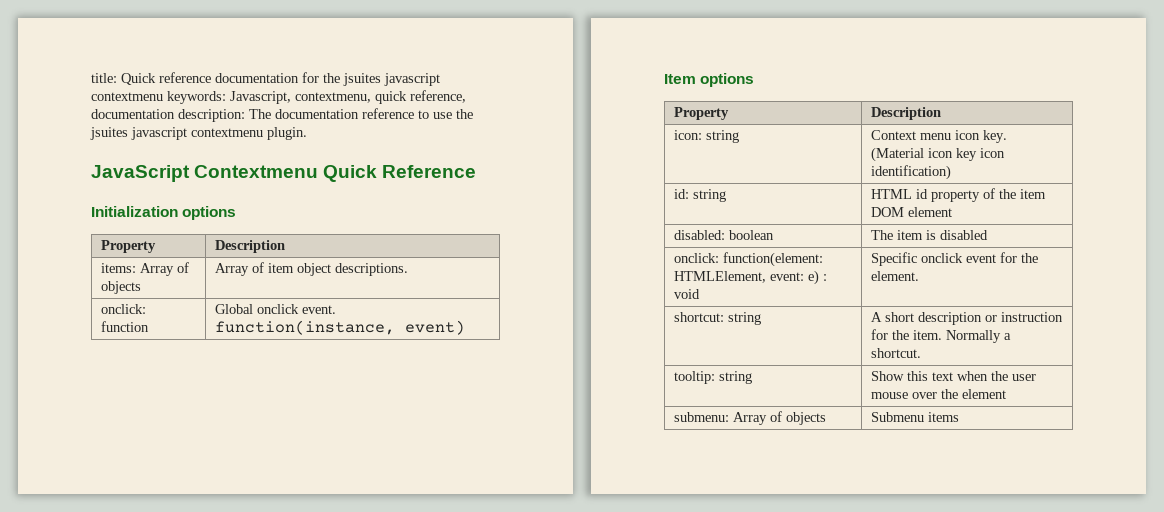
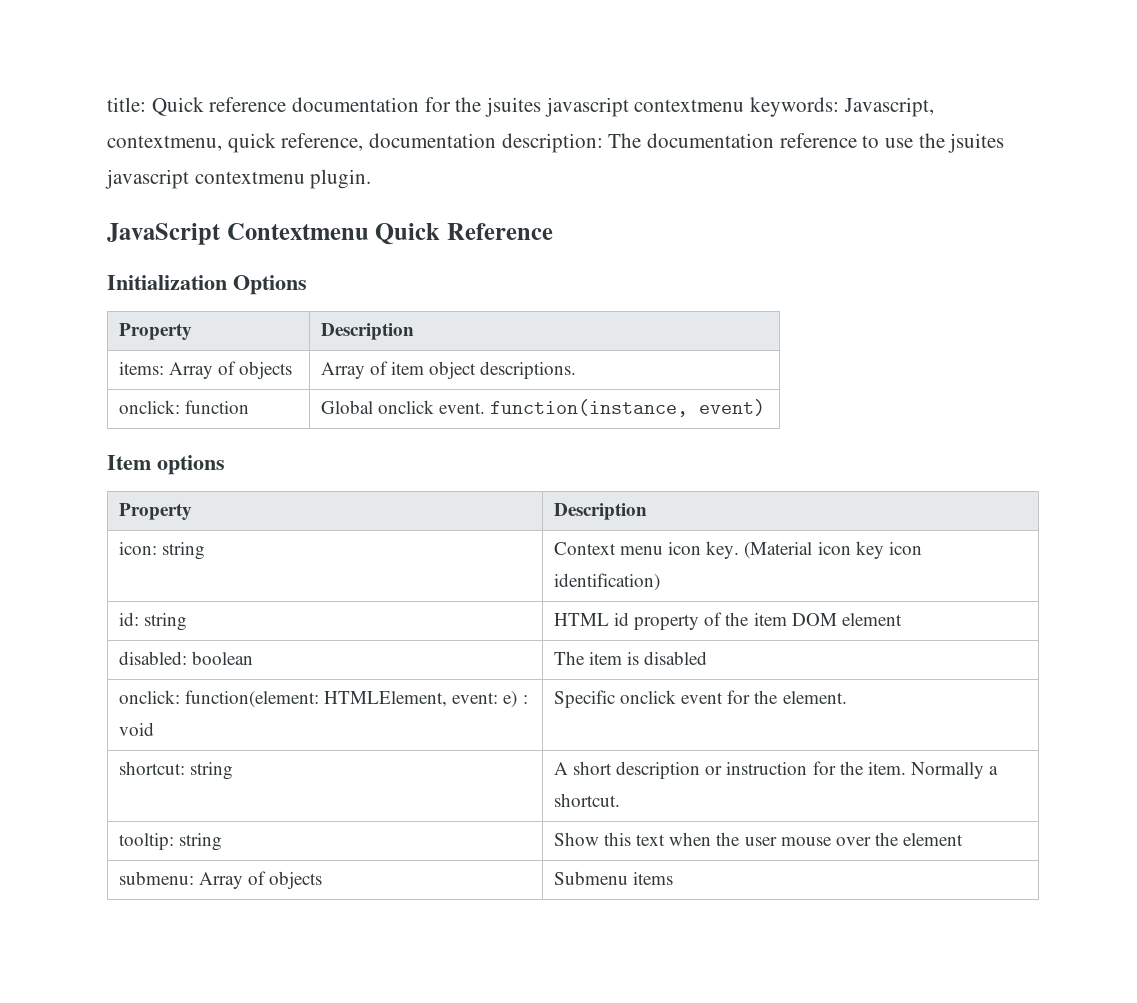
[182,206,237,220] options -> [233,275,307,295] Options

